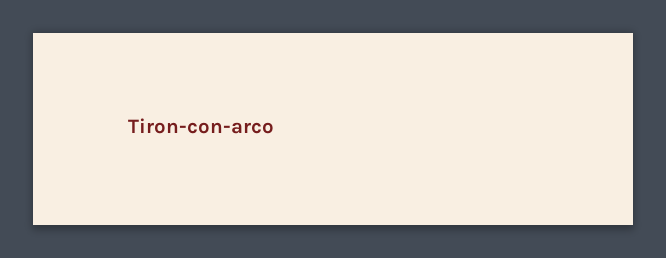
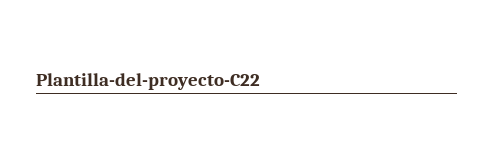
[128,118,274,134] Tiron-con-arco -> [36,73,260,90] Plantilla-del-proyecto-C22

